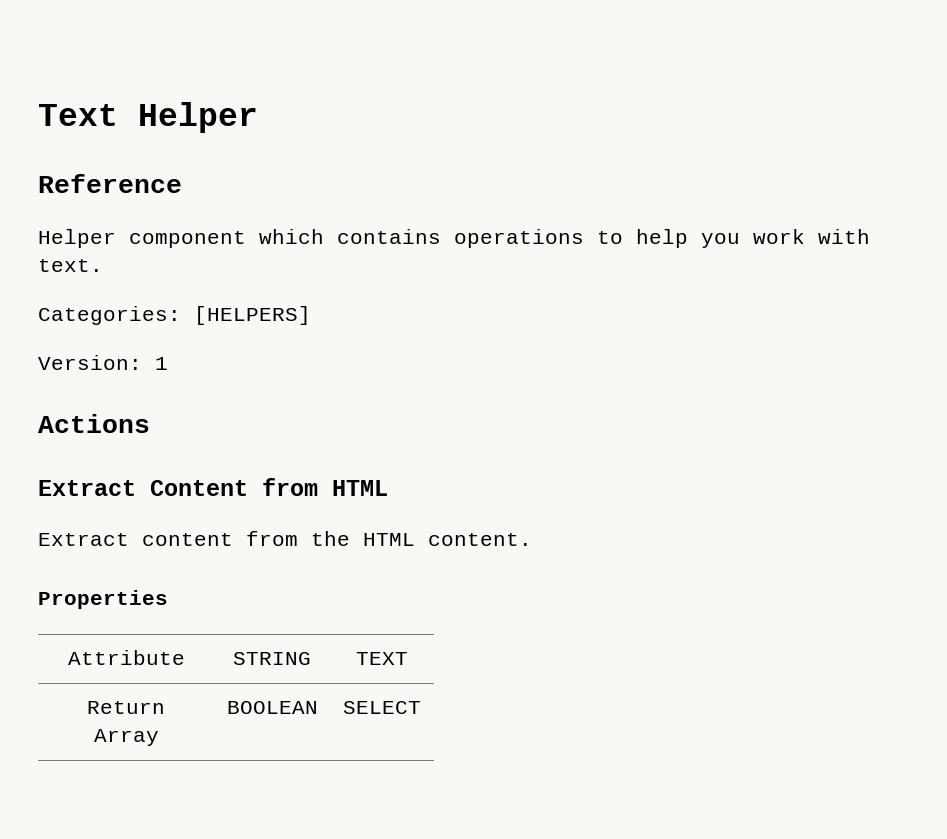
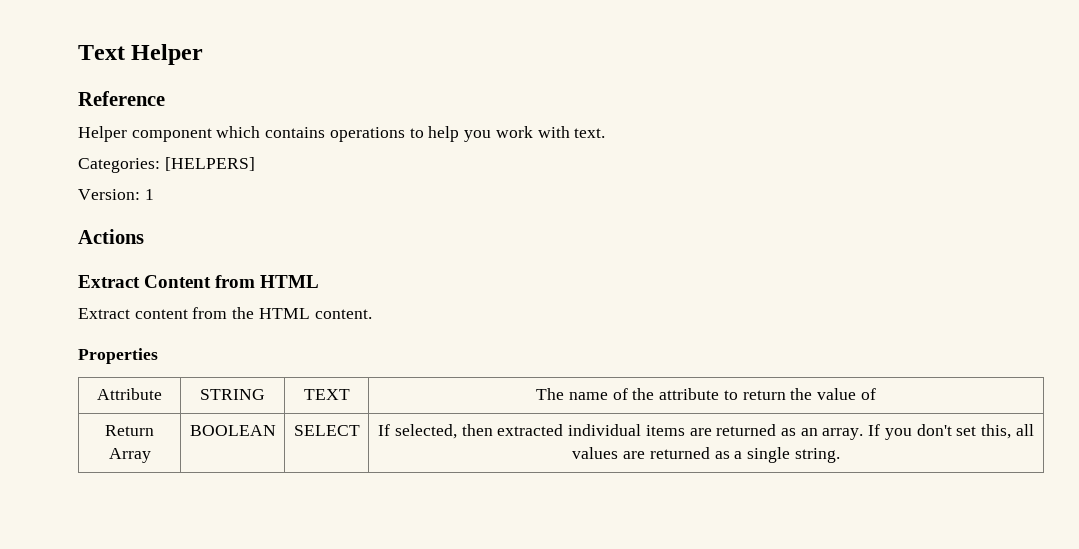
[87,701,165,714] [93,729,159,746] [226,701,318,714] [343,701,421,714] // Return Array | BOOLEAN | SELECT -> [536,388,876,400] [105,425,154,436] [108,448,151,463] [189,425,276,436] [293,425,360,436] [378,424,1034,440] [572,447,840,463] | The name of the attribute to return the value of // Return Array | BOOLEAN | SELECT | If selected, then extracted individual items are returned as an array. If you don't set this, all values are returned as a single string.

